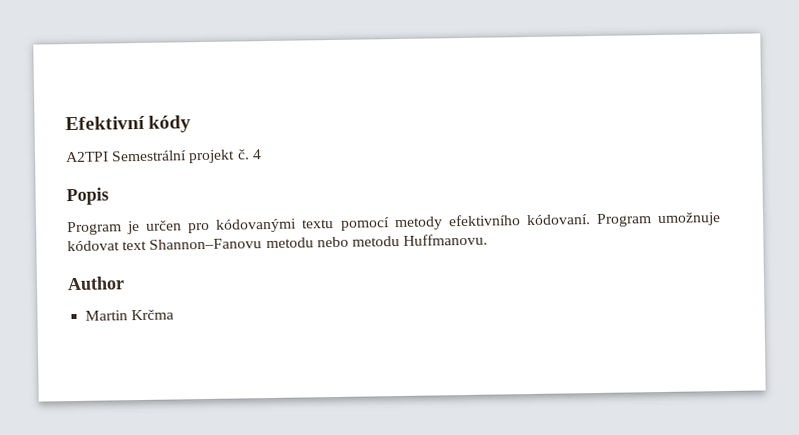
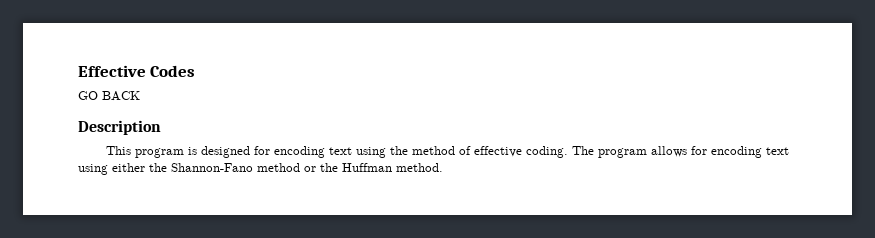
[65,115,192,133] [65,149,262,164] [66,187,109,206] [67,212,722,236] [67,233,489,252] [67,276,125,291] [85,309,175,321] Efektivní kódy // A2TPI Semestrální projekt č. 4 // Popis // Program je určen pro kódovanými textu pomocí metody efektivního kódovaní. Program umožnuje kódovat text Shannon–Fanovu metodu nebo metodu Huffmanovu. // Author // Martin Krčma -> [78,65,196,77] [78,91,140,101] [78,120,161,135] [105,146,789,158] [78,163,443,175] Effective Codes // GO BACK // Description // This program is designed for encoding text using the method of effective coding. The program allows for encoding text using either the Shannon-Fano method or the Huffman method.

